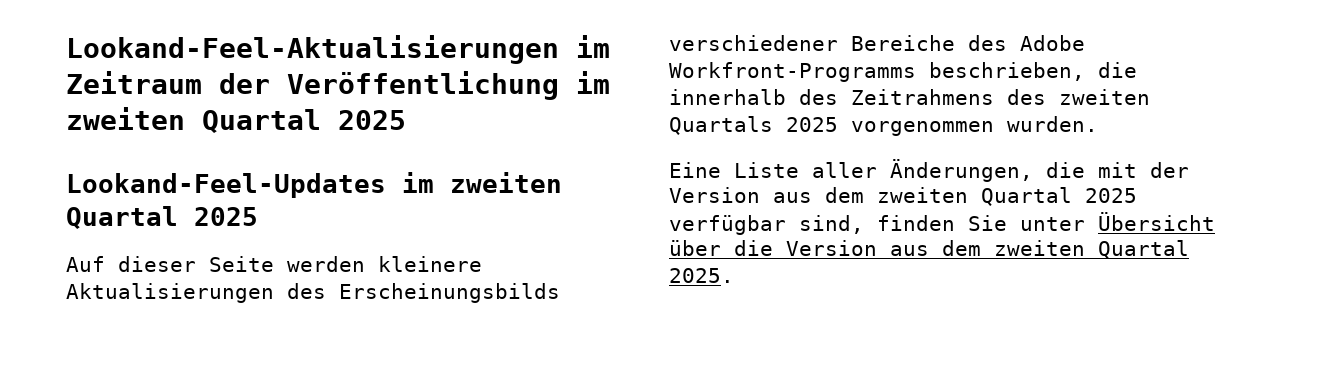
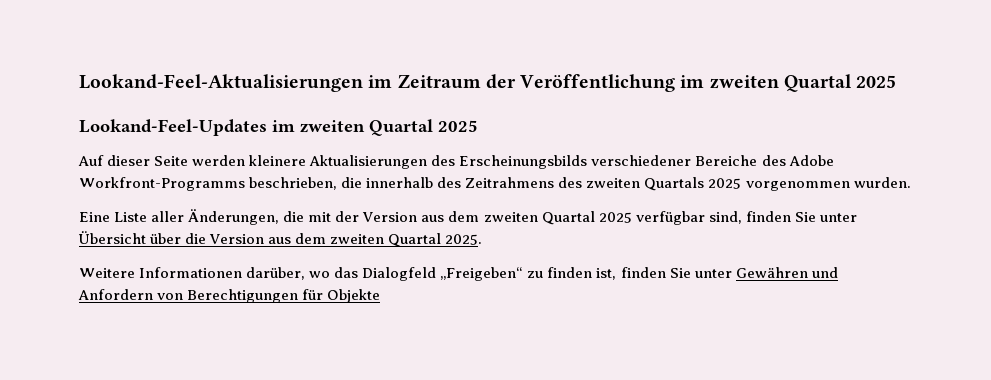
(734, 275) none -> [79,267,838,281] [78,289,381,303] // Weitere Informationen darüber, wo das Dialogfeld „Freigeben“ zu finden ist, finden Sie unter Gewähren und Anfordern von Berechtigungen für Objekte

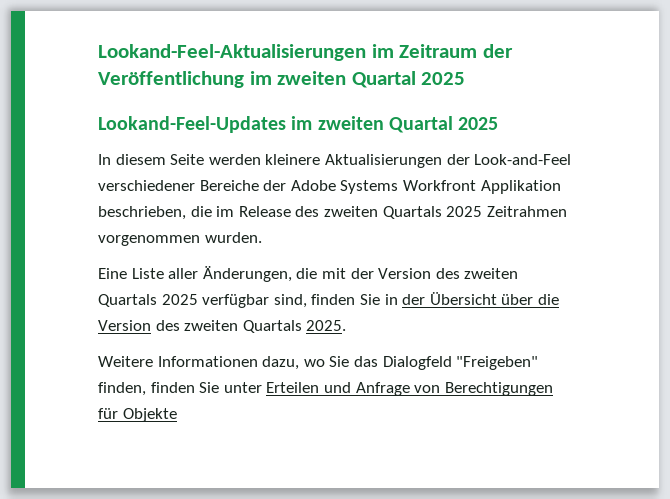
[78,155,151,166] Auf dieser -> [98,154,166,165] In diesem
[431,155,834,169] [79,177,742,191] des Erscheinungsbilds verschiedener Bereiche des Adobe Workfront-Programms beschrieben, die innerhalb des Zeitrahmens des zweiten Quartals 2025 -> [446,154,572,165] [98,180,561,194] [98,206,567,220] der Look-and-Feel verschiedener Bereiche der Adobe Systems Workfront Applikation beschrieben, die im Release des zweiten Quartals 2025 Zeitrahmen
[421,211,595,225] aus dem zweiten Quartal -> [435,268,519,279] [98,294,157,307] des zweiten Quartals
[819,213,857,222] unter -> [384,294,426,305] in der
[268,233,442,247] aus dem zweiten Quartal -> [155,320,302,333] des zweiten Quartals
[246,267,838,281] [78,289,153,300] darüber, wo das Dialogfeld „Freigeben“ zu finden ist, finden Sie unter Gewähren und Anfordern -> [262,356,539,370] [98,382,410,396] dazu, wo Sie das Dialogfeld "Freigeben" finden, finden Sie unter Erteilen und Anfrage

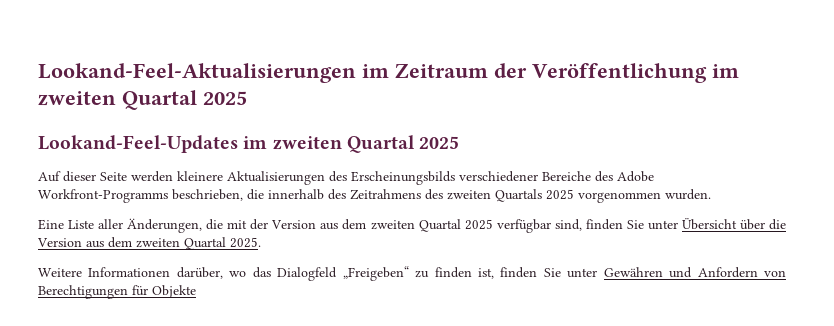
[98,154,166,165] In diesem -> [38,171,96,182] Auf dieser
[446,154,572,165] [98,180,561,194] [98,206,567,220] der Look-and-Feel verschiedener Bereiche der Adobe Systems Workfront Applikation beschrieben, die im Release des zweiten Quartals 2025 Zeitrahmen -> [329,171,654,185] [38,189,574,203] des Erscheinungsbilds verschiedener Bereiche des Adobe Workfront-Programms beschrieben, die innerhalb des Zeitrahmens des zweiten Quartals 2025
[435,268,519,279] [98,294,157,307] des zweiten Quartals -> [320,219,461,232] aus dem zweiten Quartal
[384,294,426,305] in der -> [647,220,678,230] unter
[155,320,302,333] des zweiten Quartals -> [86,237,226,250] aus dem zweiten Quartal
[262,356,539,370] [98,382,410,396] dazu, wo Sie das Dialogfeld "Freigeben" finden, finden Sie unter Erteilen und Anfrage -> [176,266,758,281] darüber, wo das Dialogfeld „Freigeben“ zu finden ist, finden Sie unter Gewähren und Anfordern

